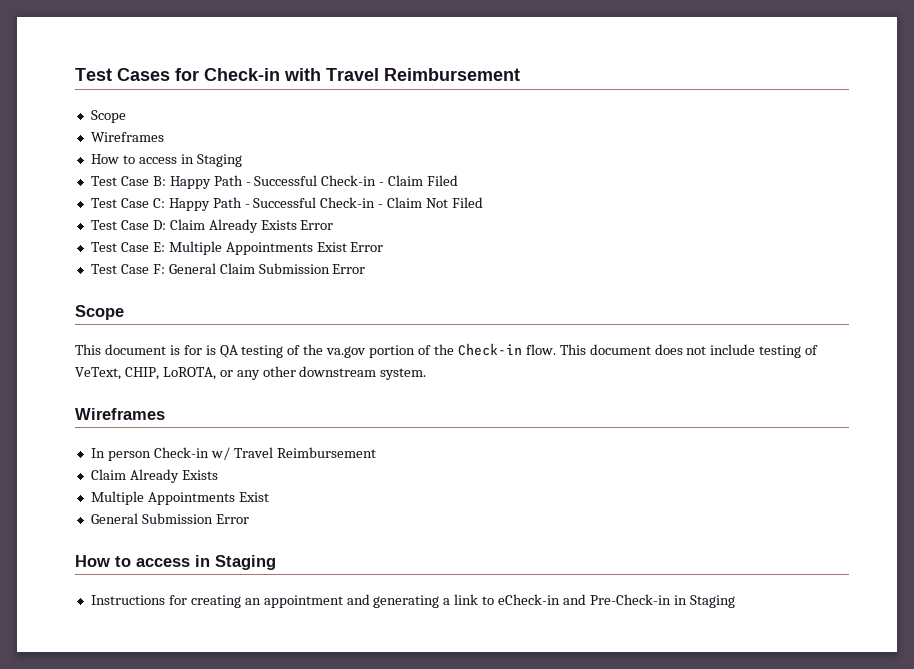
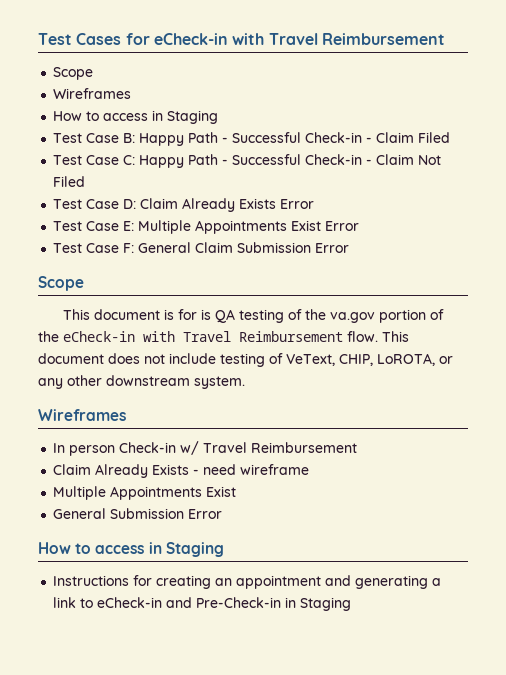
[204,68,280,81] Check-in -> [153,33,228,45] eCheck-in
[457,343,522,356] Check-in -> [63,331,343,342] eCheck-in with Travel Reimbursement
(218, 475) none -> [193,464,310,475] - need wireframe

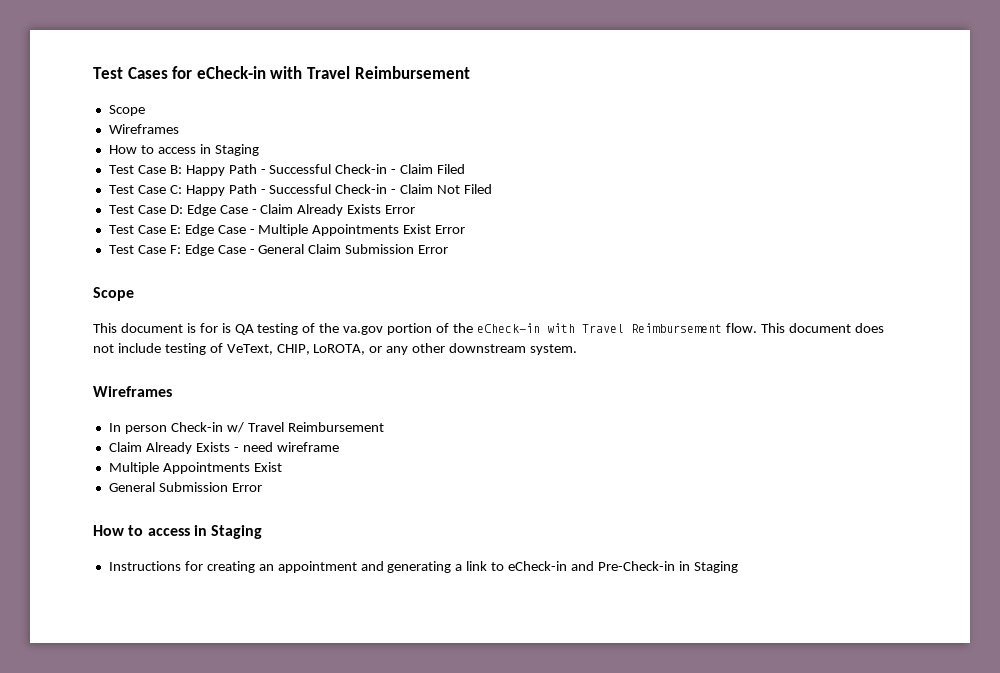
(137, 204) none -> [186,204,257,216] Edge Case -
(135, 226) none -> [184,224,255,236] Edge Case -
(135, 248) none -> [184,244,255,256] Edge Case -

